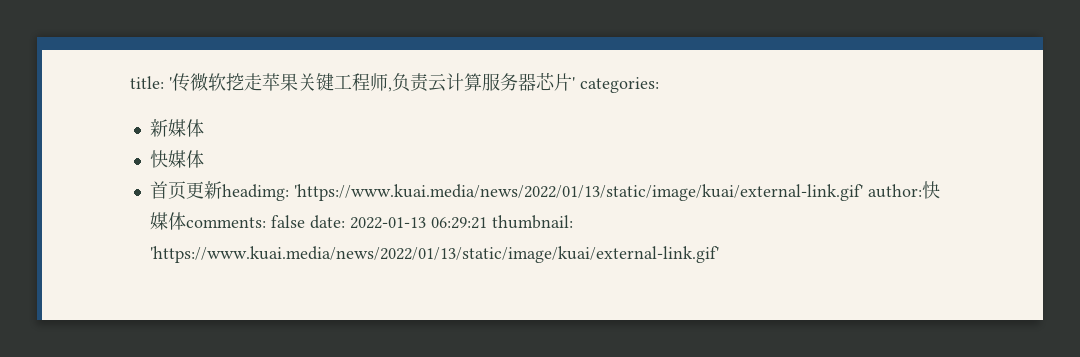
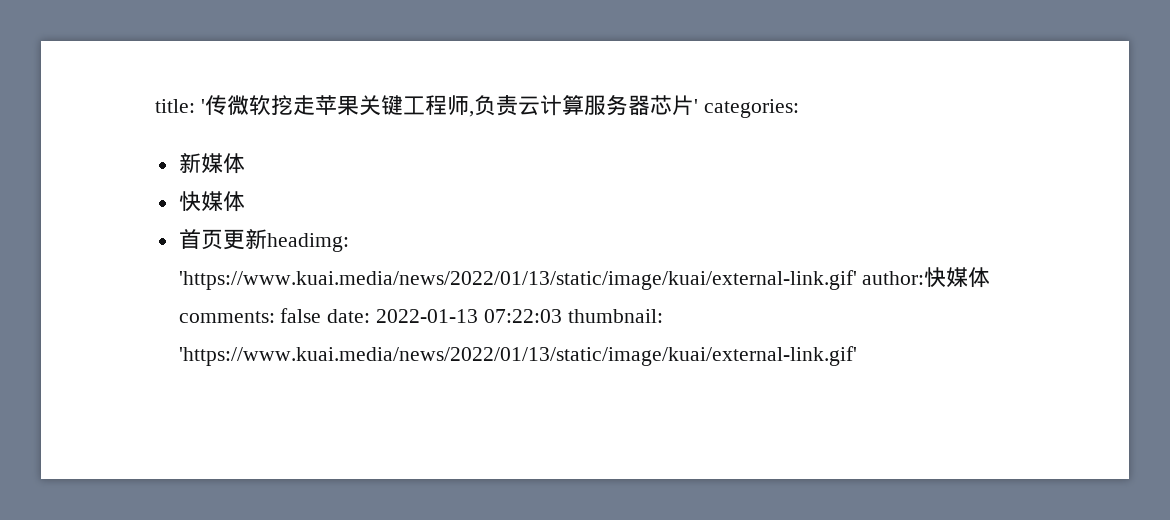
[430,217,487,229] 06:29:21 -> [483,309,562,323] 07:22:03

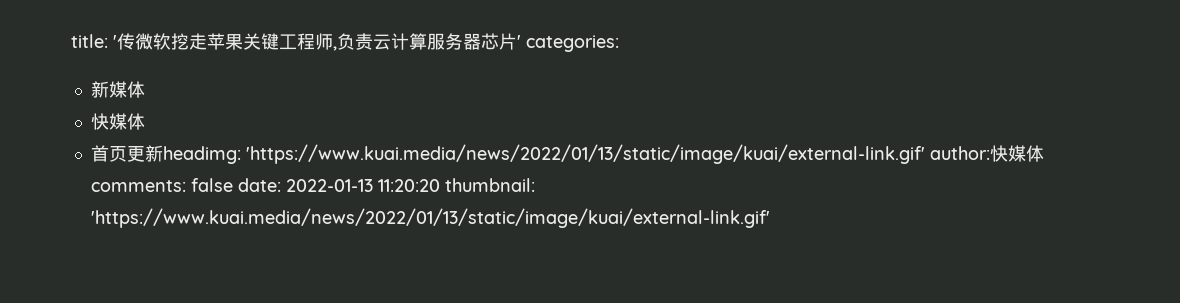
[483,309,562,323] 07:22:03 -> [377,179,440,192] 11:20:20

